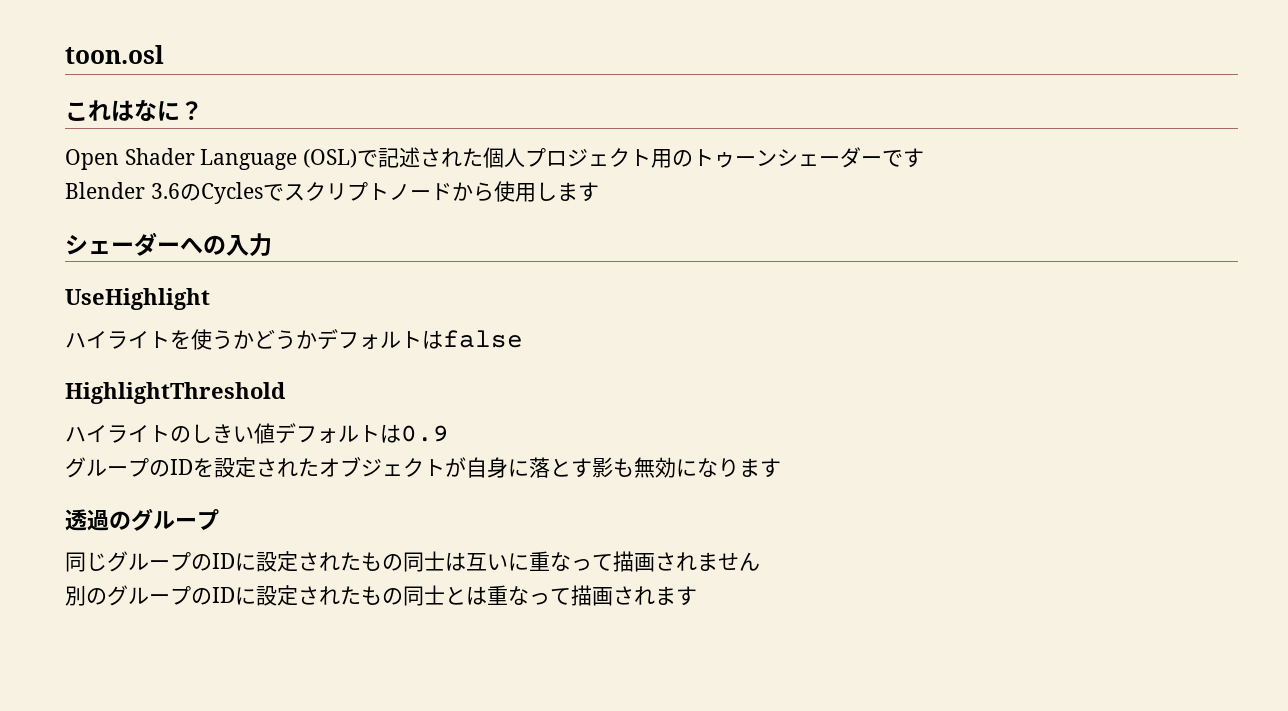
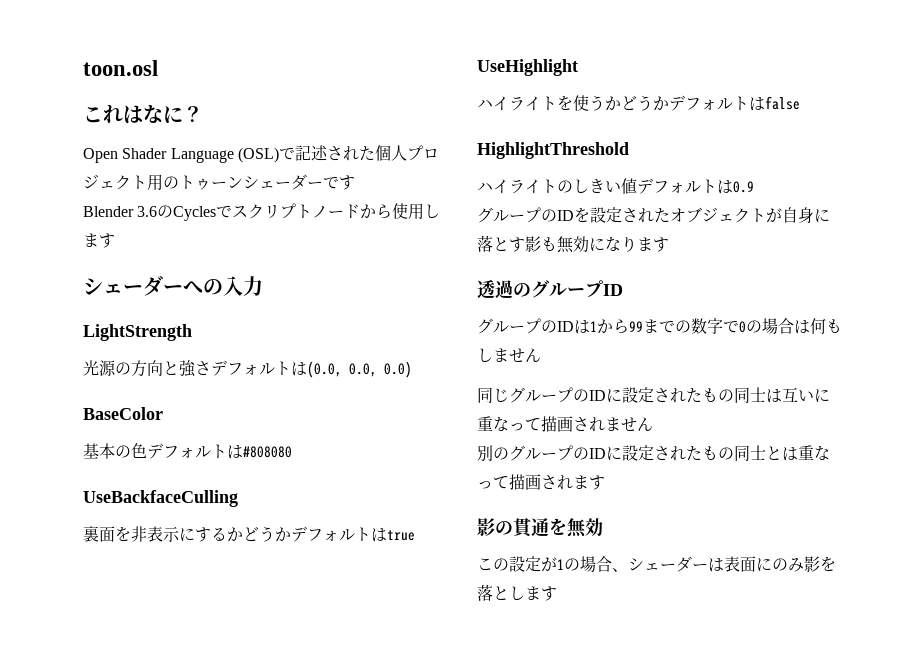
(272, 245) none -> [83,324,192,341] [83,360,412,378] [83,407,163,420] [83,443,292,459] [83,490,238,507] [83,526,415,542] // LightStrength // 光源の方向と強さデフォルトは(0.0, 0.0, 0.0) // BaseColor // 基本の色デフォルトは#808080 // UseBackfaceCulling // 裏面を非表示にするかどうかデフォルトはtrue
(219, 519) none -> [603,284,623,296] [477,318,842,334] [477,348,541,363] ID // グループのIDは1から99までの数字で0の場合は何もしません
(697, 596) none -> [477,518,603,538] [477,556,836,572] [477,584,557,601] // 影の貫通を無効 // この設定が1の場合、シェーダーは表面にのみ影を落とします

